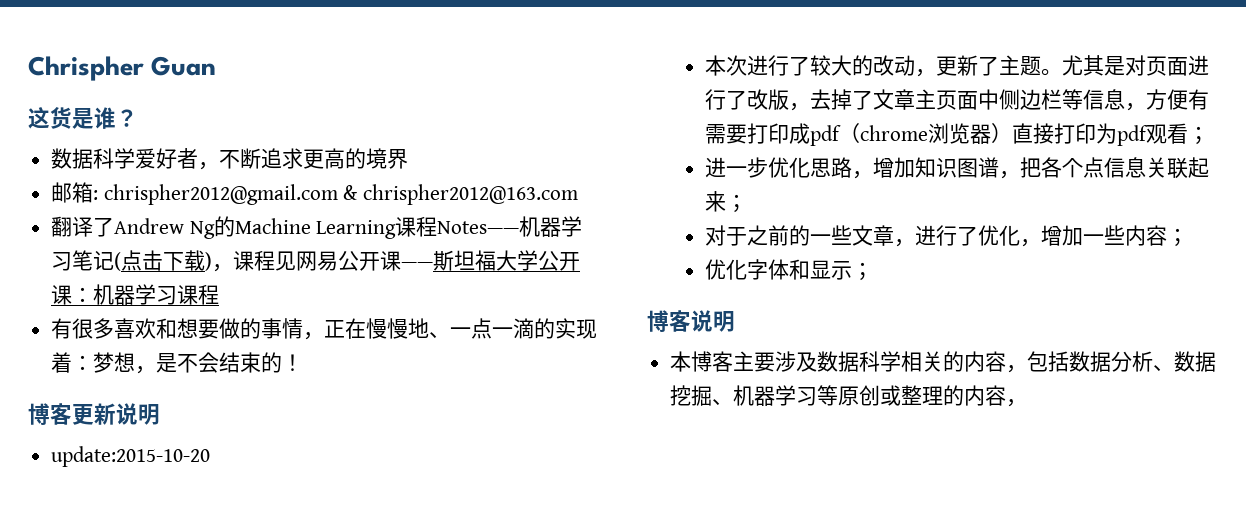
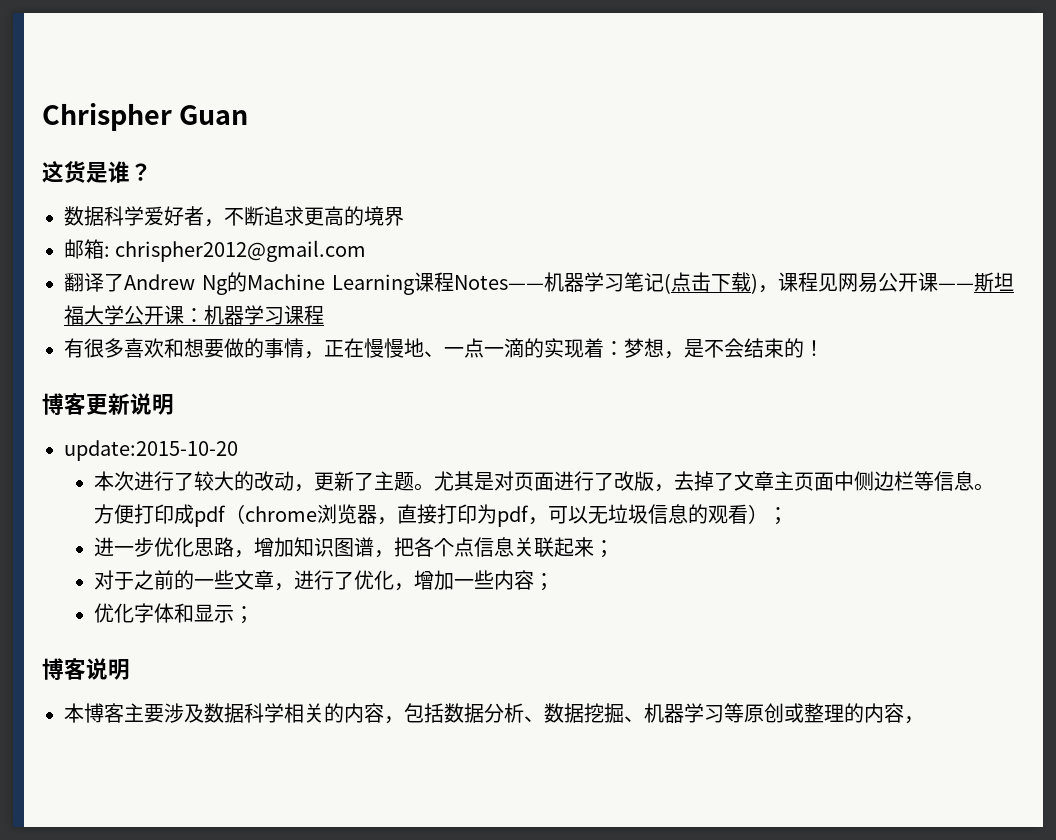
[343,184,579,205] & chrispher2012@163.com -> (367, 251) none
[1124,89,1209,111] [704,124,747,144] ，方便有需要 -> [974,483,995,491] [94,504,135,524] 。方便
[990,123,1012,143] ） -> [377,517,398,525] ，
[1145,123,1188,144] 观看 -> [528,504,769,525] ，可以无垃圾信息的观看）

